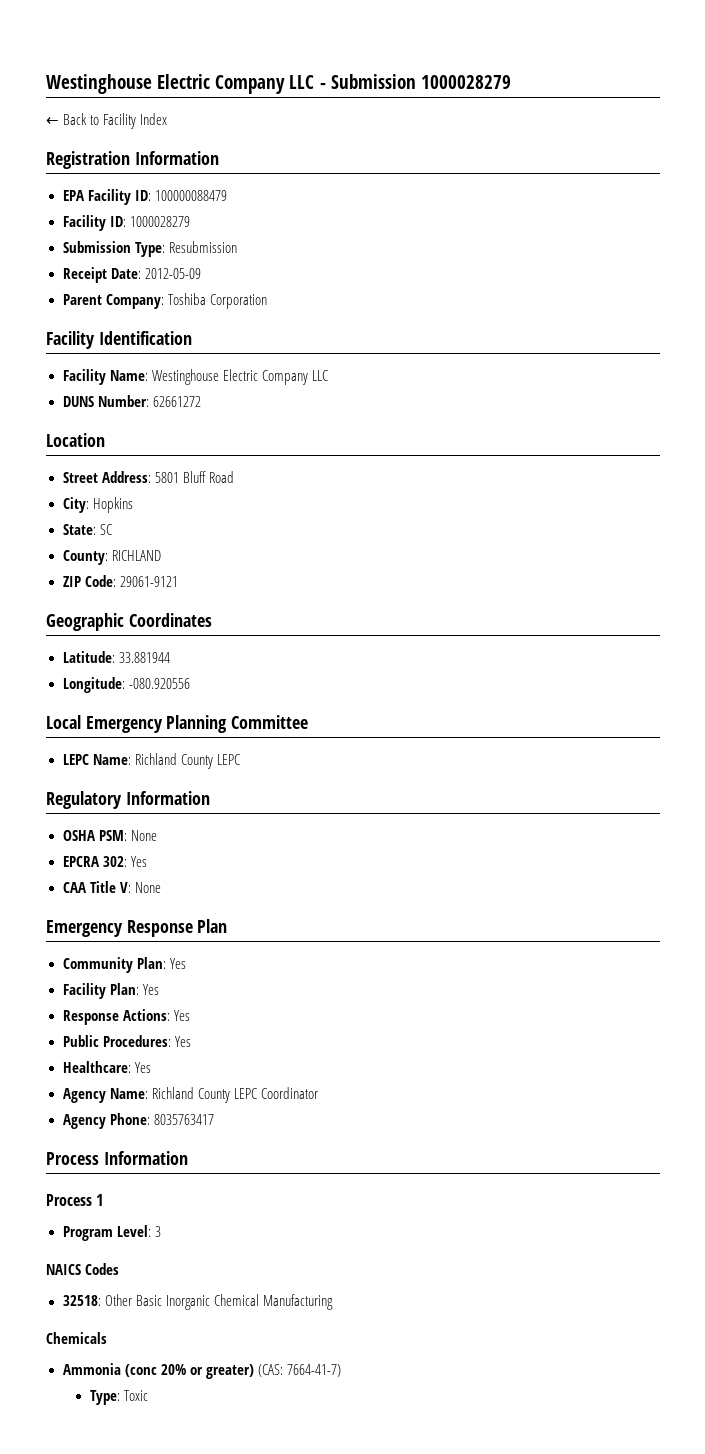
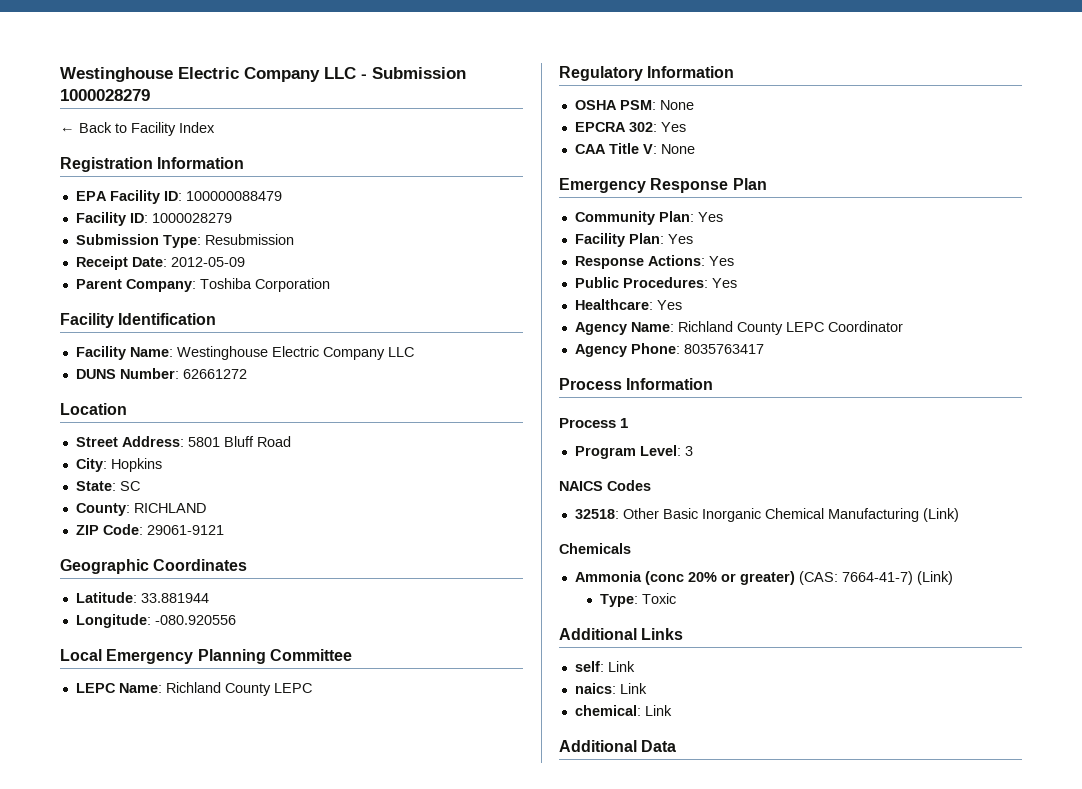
(333, 1302) none -> [922,508,959,522] (Link)
(341, 1370) none -> [916,571,953,585] (Link)
(148, 1395) none -> [559,628,684,640] [574,661,635,672] [574,683,647,694] [574,705,672,716] [559,740,677,752] // Additional Links // self: Link // naics: Link // chemical: Link // Additional Data

